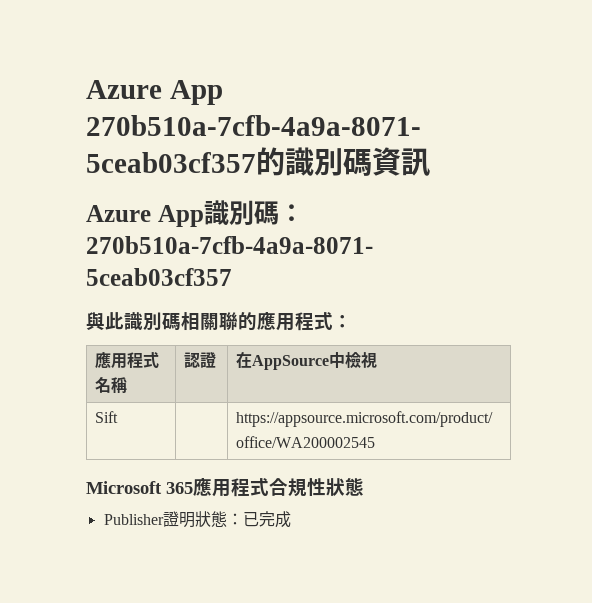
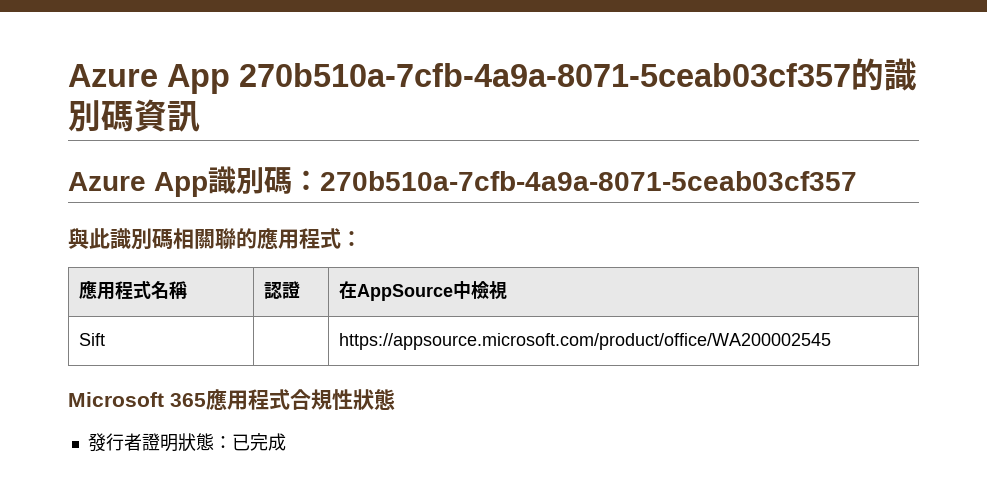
[103,514,164,525] Publisher -> [87,433,142,452] 發行者

